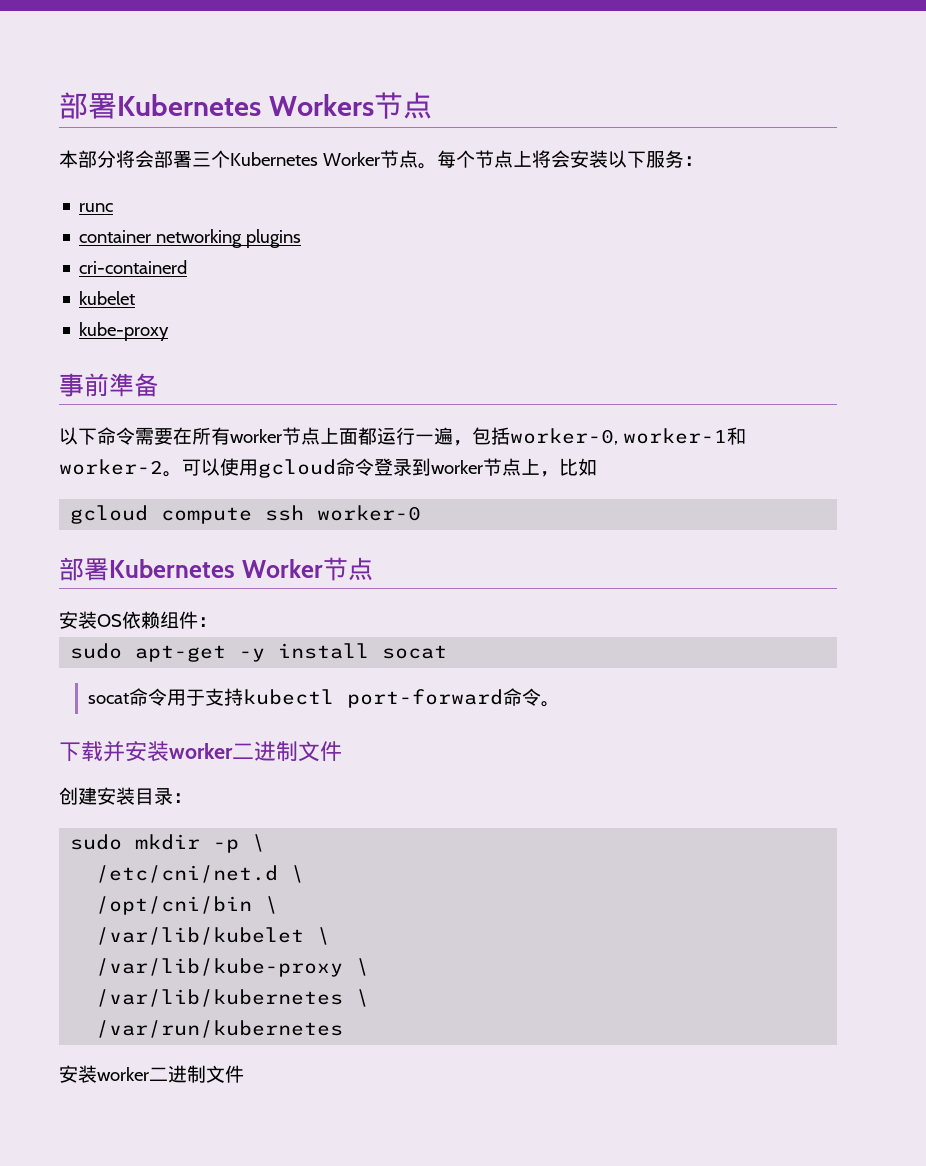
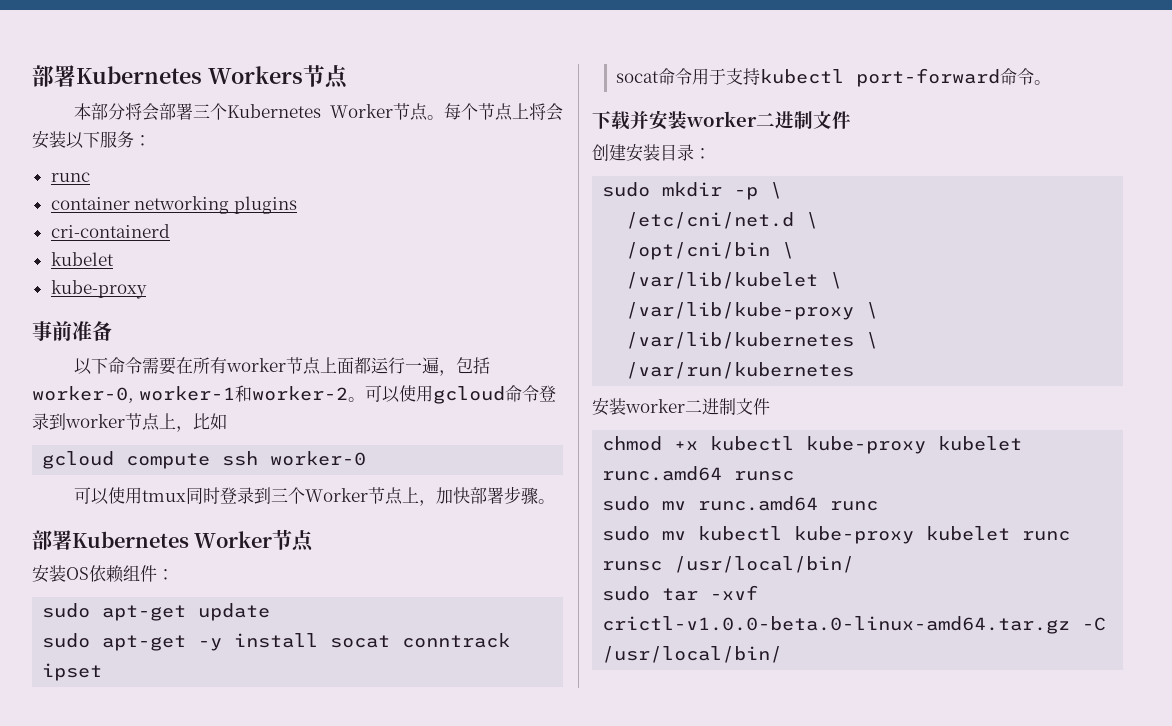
[109,373,134,397] 準 -> [72,321,92,341] 准
(422, 513) none -> [74,486,556,506] // 可以使用tmux同时登录到三个Worker节点上，加快部署步骤。
(217, 622) none -> [42,603,271,621] // sudo apt-get update
(448, 652) none -> [402,633,511,648] [42,663,103,681] conntrack ipset
(244, 1074) none -> [602,436,1023,454] [602,466,795,481] [602,496,879,511] [602,526,1071,544] [602,556,855,573] [602,585,759,601] [602,616,1107,634] [602,646,783,663] // chmod +x kubectl kube-proxy kubelet runc.amd64 runsc // sudo mv runc.amd64 runc // sudo mv kubectl kube-proxy kubelet runc runsc /usr/local/bin/ // sudo tar -xvf crictl-v1.0.0-beta.0-linux-amd64.tar.gz -C /usr/local/bin/

